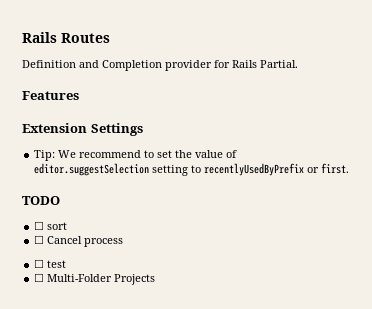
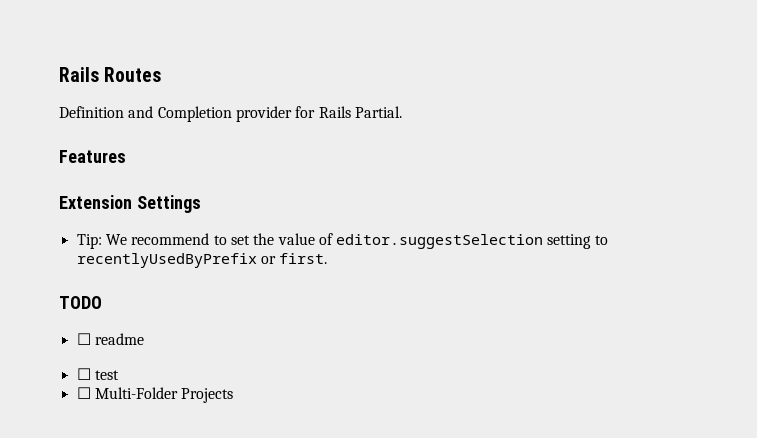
[47,222,68,230] [34,235,124,247] sort // ☐ Cancel process -> [94,333,144,345] readme

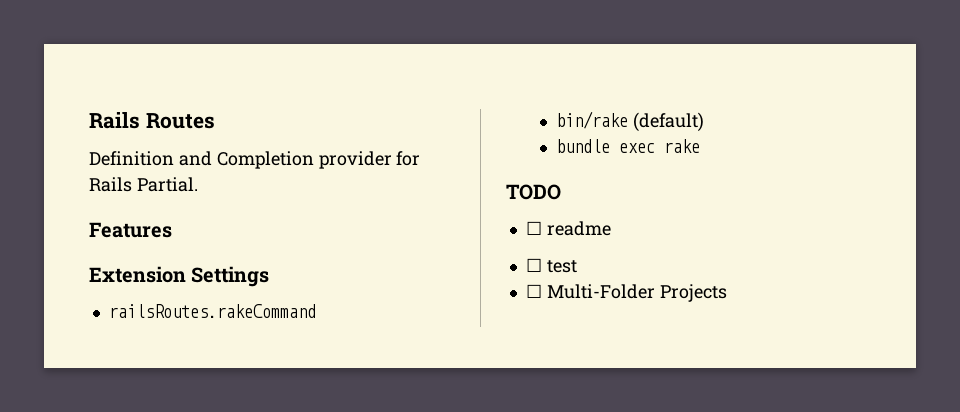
[76,233,608,249] [76,253,328,268] Tip: We recommend to set the value of editor.suggestSelection setting to recentlyUsedByPrefix or first. -> [108,304,316,318] [556,111,704,132] [556,139,701,153] railsRoutes.rakeCommand // bin/rake (default) // bundle exec rake

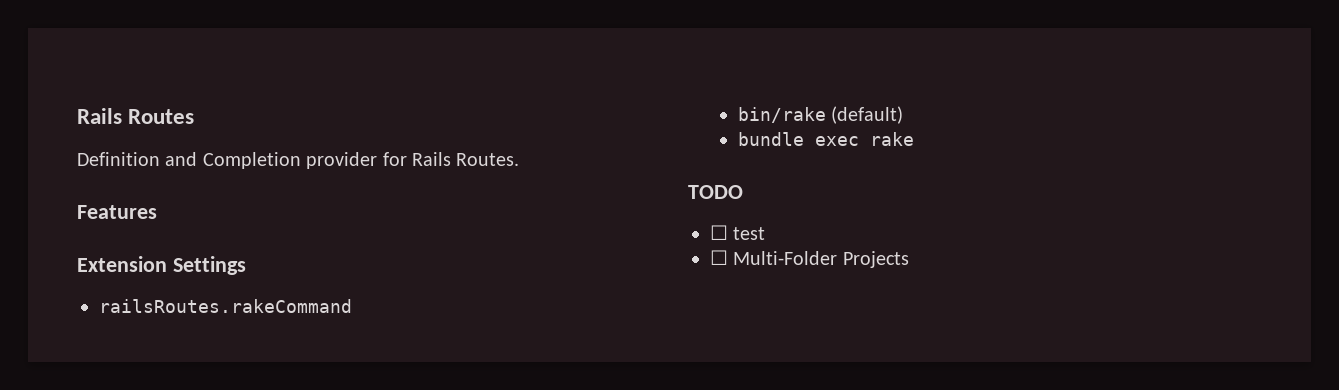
[136,177,198,192] Partial. -> [456,153,520,166] Routes.
[525,221,611,236] // ☐ readme -> (743, 192) none

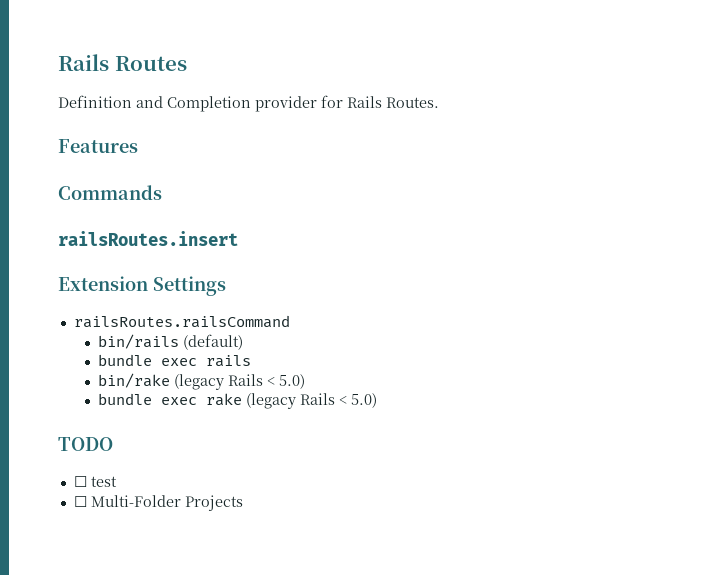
(157, 212) none -> [58,185,162,200] [58,231,238,246] // Commands // railsRoutes.insert
[99,299,352,313] [737,107,826,123] railsRoutes.rakeCommand // bin/rake -> [73,315,290,328] [97,334,179,349] railsRoutes.railsCommand // bin/rails
(904, 115) none -> [97,354,251,367] [97,373,305,390] // bundle exec rails // bin/rake (legacy Rails < 5.0)
(914, 139) none -> [245,393,377,409] (legacy Rails < 5.0)

